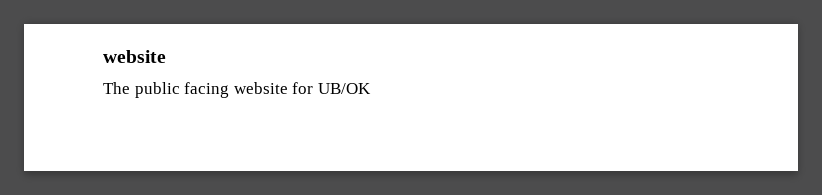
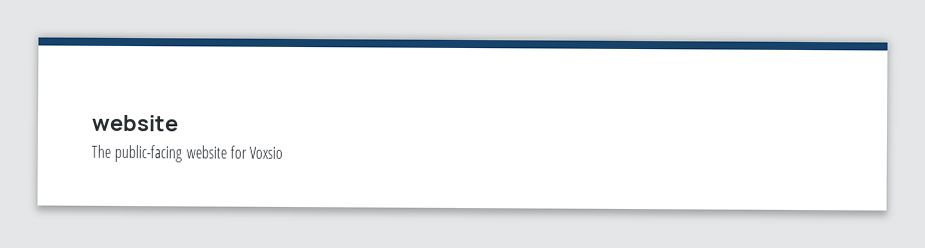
[134,82,230,98] public facing -> [114,144,183,163] public-facing
[317,83,371,94] UB/OK -> [249,146,284,159] Voxsio

